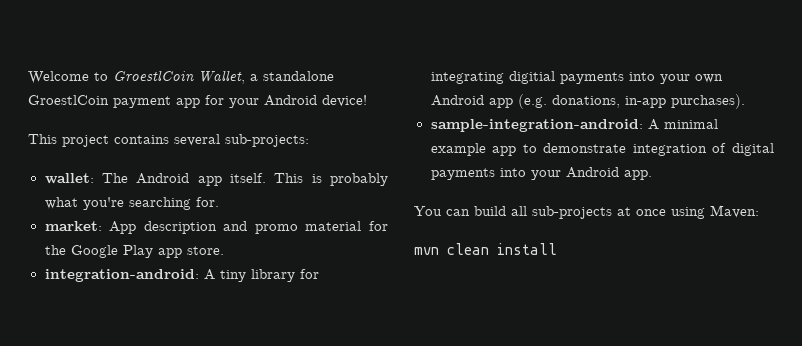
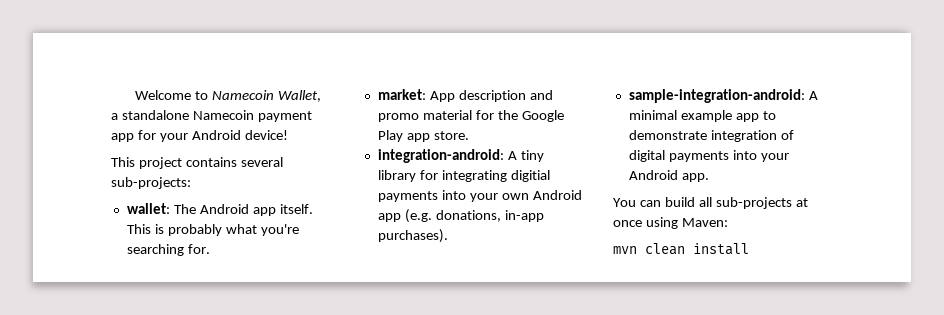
[113,70,194,82] GroestlCoin -> [211,90,274,100] Namecoin
[28,95,109,105] GroestlCoin -> [192,110,254,120] Namecoin

